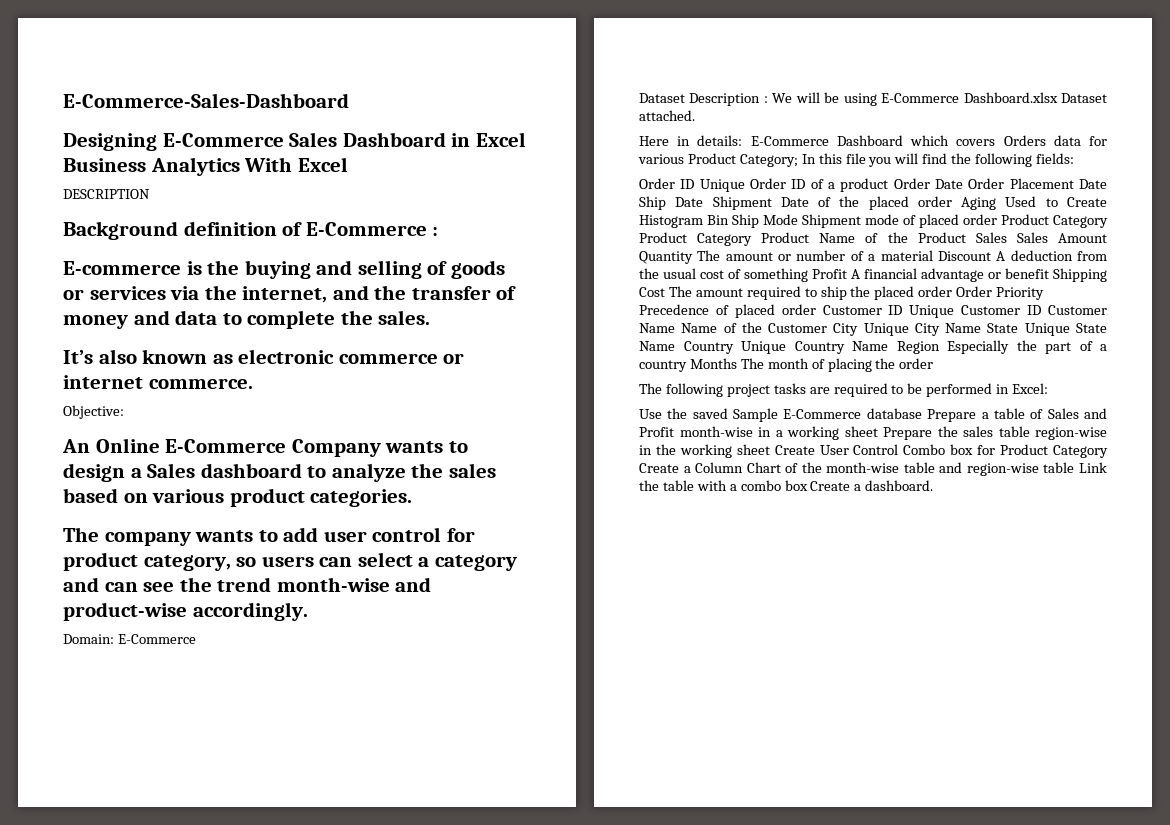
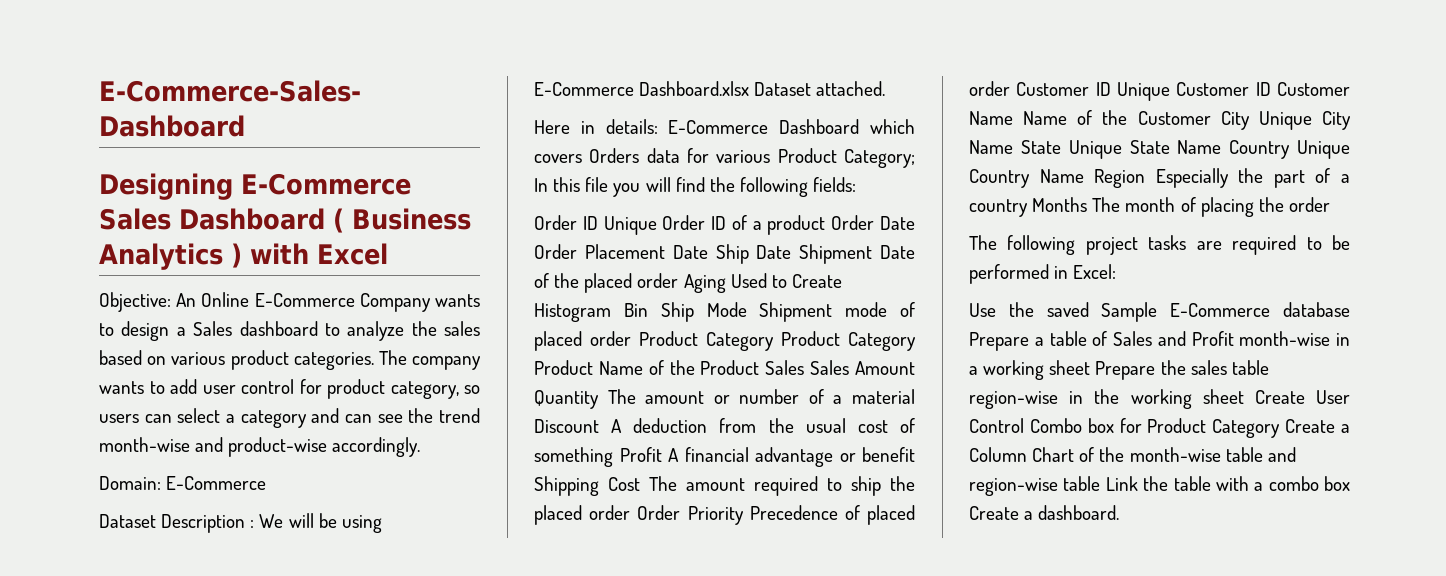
[451,132,526,147] [63,157,348,176] [63,189,150,199] [63,221,439,240] [63,260,505,279] [63,285,517,303] [63,310,431,329] [63,349,465,364] [63,375,253,389] in Excel Business Analytics With Excel // DESCRIPTION // Background definition of E-Commerce : // E-commerce is the buying and selling of goods or services via the internet, and the transfer of money and data to complete the sales. // It’s also known as electronic commerce or internet commerce. -> [333,208,471,233] [99,243,388,270] ( Business Analytics ) with Excel
(124, 412) // -> (171, 302) none
(413, 498) // -> (374, 361) none

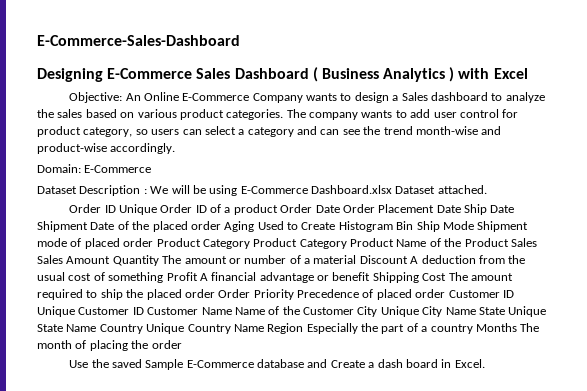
[534,119,915,134] [534,148,915,168] [534,177,857,197] // Here in details: E-Commerce Dashboard which covers Orders data for various Product Category; In this file you will find the following fields: -> (487, 189) none
[969,235,1350,255] [969,264,1117,284] // The following project tasks are required to be performed in Excel: -> (182, 344) none
[969,331,1350,351] [969,360,1269,380] [969,389,1350,409] [969,418,1350,438] [969,447,1296,462] [969,476,1350,496] [969,505,1120,520] Prepare a table of Sales and Profit month-wise in a working sheet Prepare the sales table region-wise in the working sheet Create User Control Combo box for Product Category Create a Column Chart of the month-wise table and region-wise table Link the table with a combo box Create a dashboard. -> [307,359,485,368] and Create a dash board in Excel.

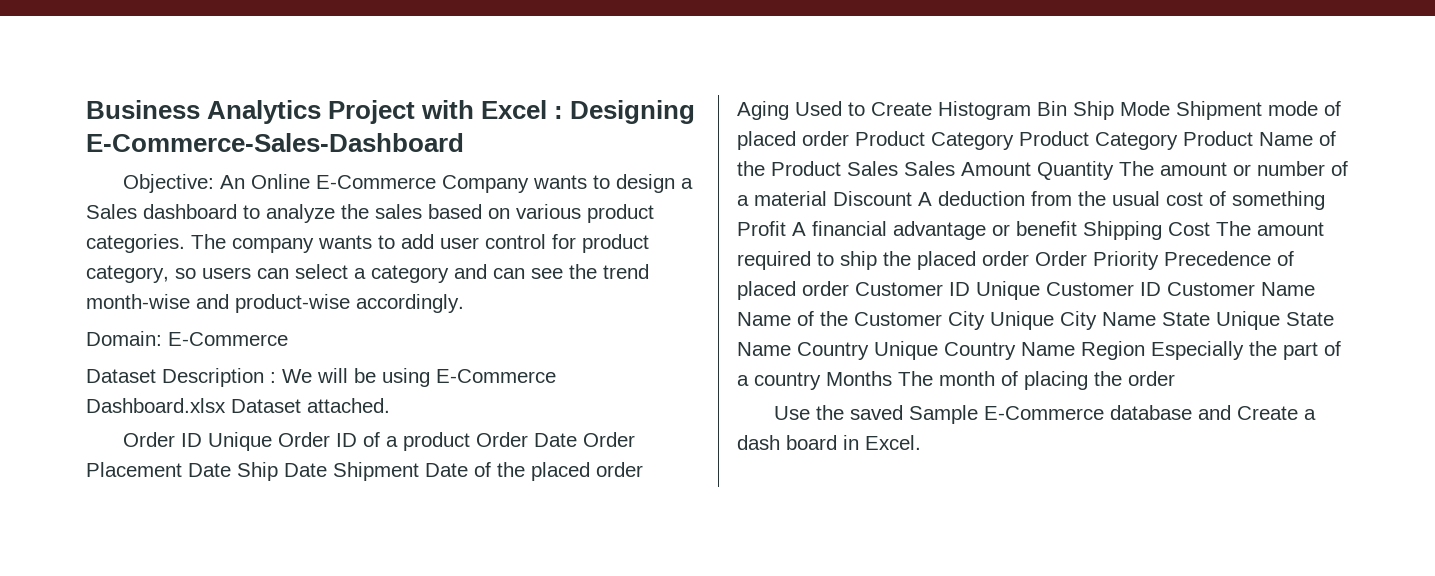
[37,35,240,46] [37,67,318,82] E-Commerce-Sales-Dashboard // Designing E-Commerce Sales Dashboard ( -> (86, 109) none
[449,67,455,82] ) -> [328,100,416,124] Project
(528, 73) none -> [554,100,696,124] [86,133,464,152] : Designing E-Commerce-Sales-Dashboard

